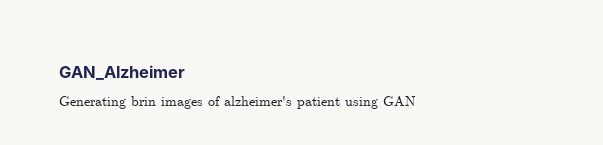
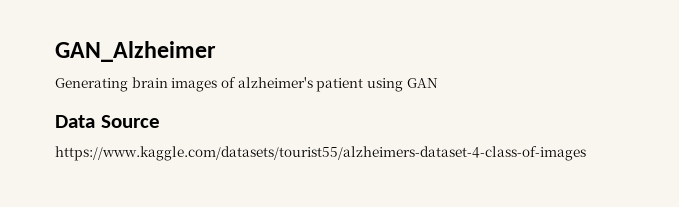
[131,96,156,106] brin -> [131,77,168,88] brain
(416, 101) none -> [55,115,160,128] [55,146,586,161] // Data Source // https://www.kaggle.com/datasets/tourist55/alzheimers-dataset-4-class-of-images

